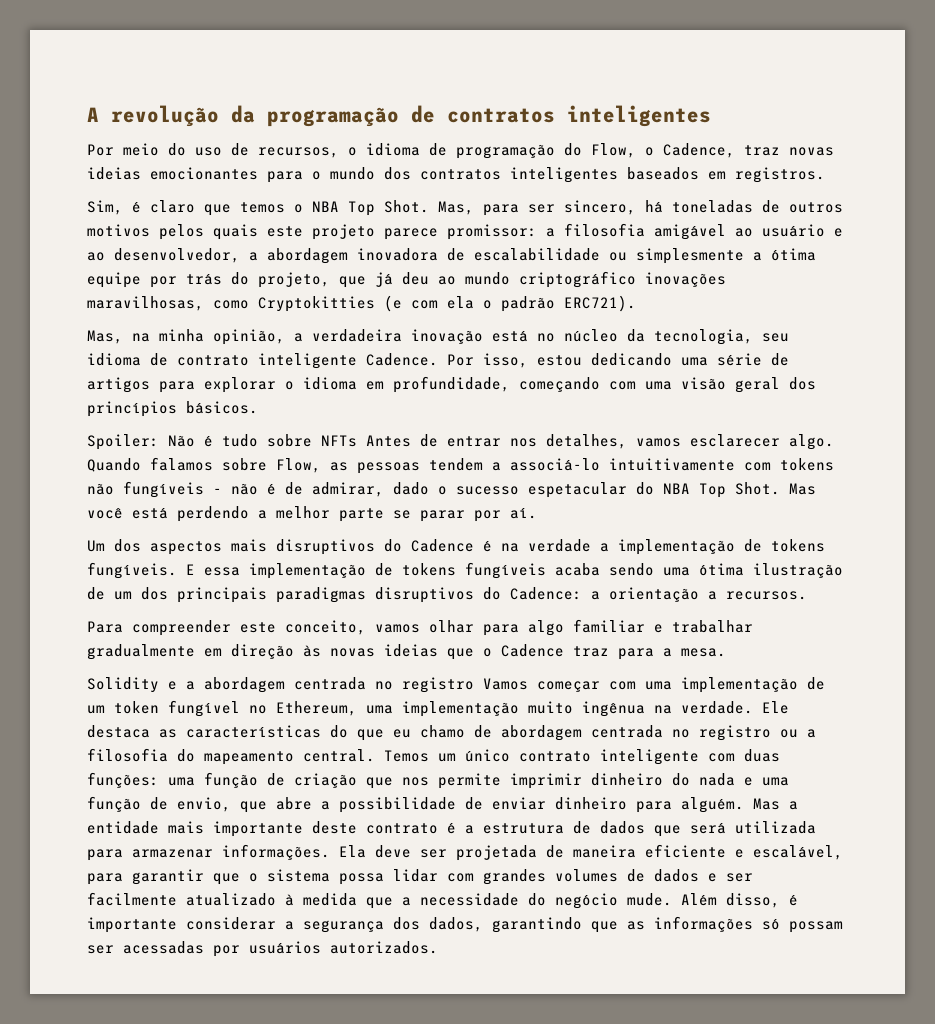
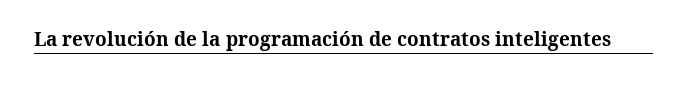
[87,105,711,127] [87,143,834,159] [87,167,825,183] [87,200,843,216] [87,223,843,240] [87,248,816,264] [87,271,726,288] [87,295,636,312] [87,329,789,345] [87,353,789,369] [87,376,816,393] [87,401,258,417] [87,434,834,450] [87,457,834,474] [87,481,816,498] [87,506,537,522] [87,539,825,555] [87,562,843,579] [87,587,807,603] [87,619,753,636] [87,644,726,660] [87,677,825,693] [87,700,789,717] [87,725,816,741] [87,748,780,765] [87,772,789,789] [87,796,798,813] [87,821,816,837] [87,844,843,861] [87,869,753,885] [87,892,798,909] [87,916,843,933] [87,941,438,957] A revolução da programação de contratos inteligentes // Por meio do uso de recursos, o idioma de programação do Flow, o Cadence, traz novas ideias emocionantes para o mundo dos contratos inteligentes baseados em registros. // Sim, é claro que temos o NBA Top Shot. Mas, para ser sincero, há toneladas de outros motivos pelos quais este projeto parece promissor: a filosofia amigável ao usuário e ao desenvolvedor, a abordagem inovadora de escalabilidade ou simplesmente a ótima equipe por trás do projeto, que já deu ao mundo criptográfico inovações maravilhosas, como Cryptokitties (e com ela o padrão ERC721). // Mas, na minha opinião, a verdadeira inovação está no núcleo da tecnologia, seu idioma de contrato inteligente Cadence. Por isso, estou dedicando uma série de artigos para explorar o idioma em profundidade, começando com uma visão geral dos princípios básicos. // Spoiler: Não é tudo sobre NFTs Antes de entrar nos detalhes, vamos esclarecer algo. Quando falamos sobre Flow, as pessoas tendem a associá-lo intuitivamente com tokens não fungíveis - não é de admirar, dado o sucesso espetacular do NBA Top Shot. Mas você está perdendo a melhor parte se parar por aí. // Um dos aspectos mais disruptivos do Cadence é na verdade a implementação de tokens fungíveis. E essa implementação de tokens fungíveis acaba sendo uma ótima ilustração de um dos principais paradigmas disruptivos do Cadence: a orientação a recursos. // Para compreender este conceito, vamos olhar para algo familiar e trabalhar gradualmente em direção às novas ideias que o Cadence traz para a mesa. // Solidity e a abordagem centrada no registro Vamos começar com uma implementação de um token fungível no Ethereum, uma implementação muito ingênua na verdade. Ele destaca as características do que eu chamo de abordagem centrada no registro ou a filosofia do mapeamento central. Temos um único contrato inteligente com duas funções: uma função de criação que nos permite imprimir dinheiro do nada e uma função de envio, que abre a possibilidade de enviar dinheiro para alguém. Mas a entidade mais importante deste contrato é a estrutura de dados que será utilizada para armazenar informações. Ela deve ser projetada de maneira eficiente e escalável, para garantir que o sistema possa lidar com grandes volumes de dados e ser facilmente atualizado à medida que a necessidade do negócio mude. Além disso, é importante considerar a segurança dos dados, garantindo que as informações só possam ser acessadas por usuários autorizados. -> [34,31,611,51] La revolución de la programación de contratos inteligentes

